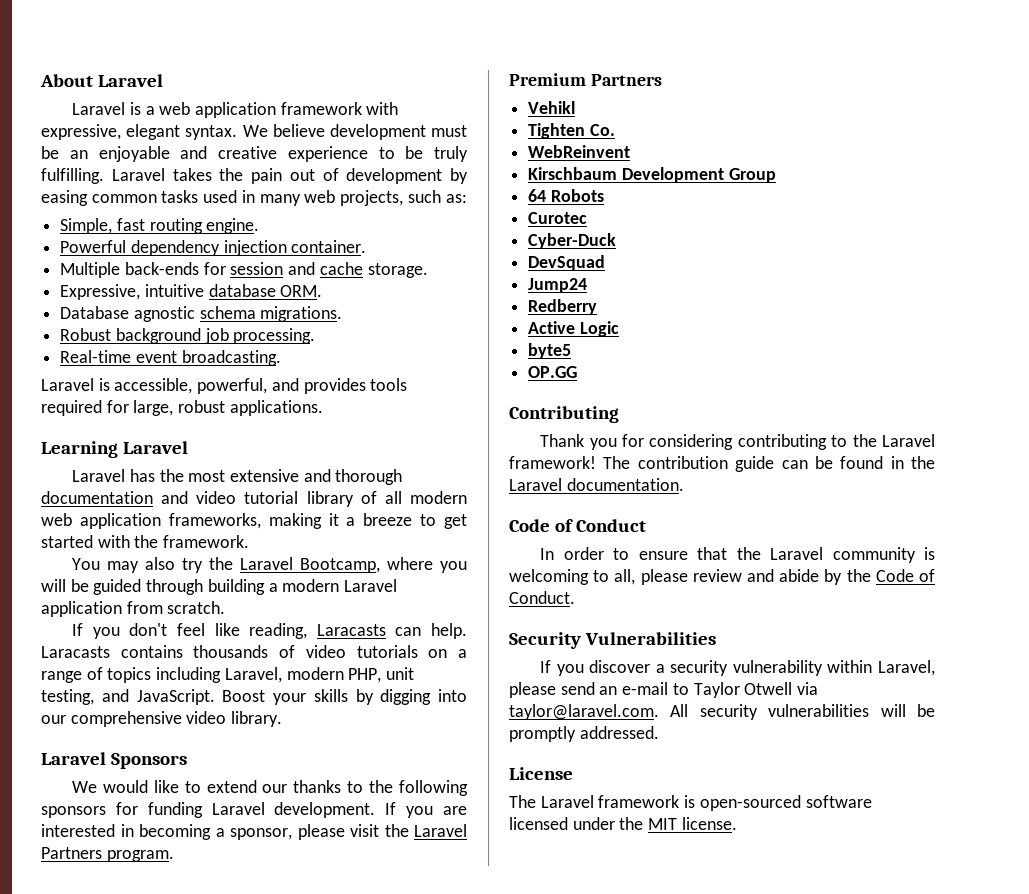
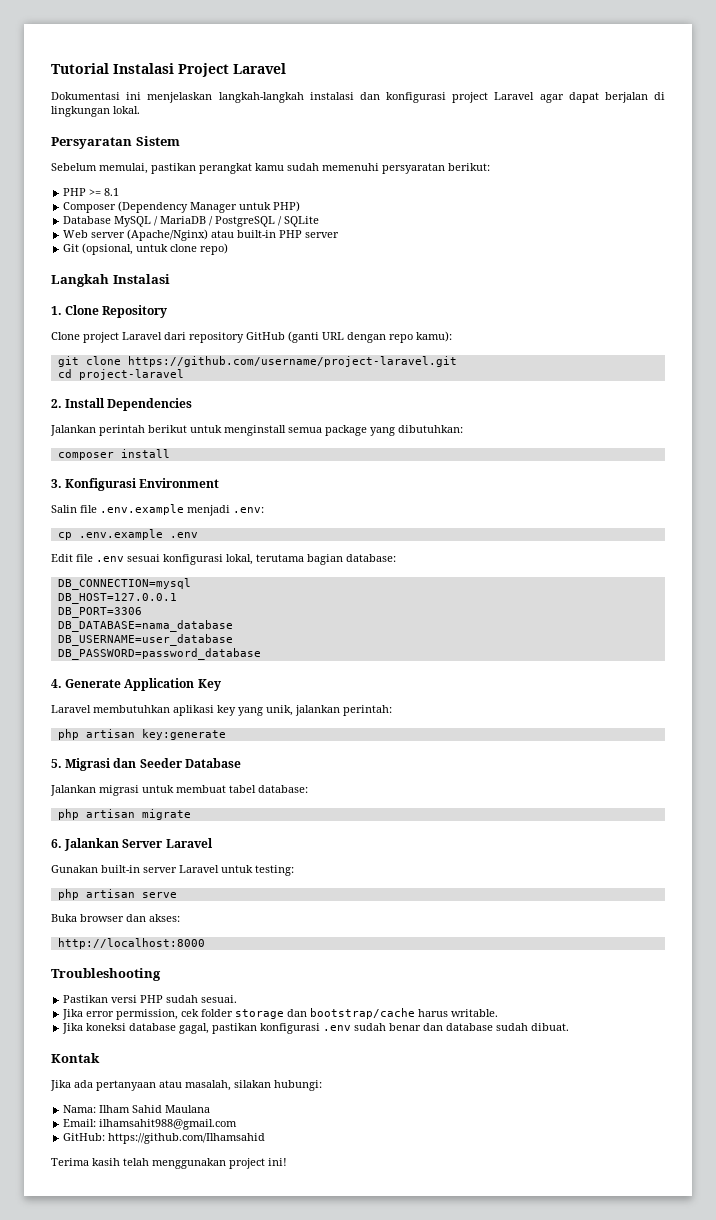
[40,74,163,87] [72,102,399,118] [41,124,467,140] [41,146,468,162] [41,168,468,184] [41,190,467,206] [60,218,260,234] [60,240,367,256] [60,262,428,278] [60,284,323,300] [60,306,343,322] [60,328,316,344] [60,350,281,366] [41,378,408,394] [41,400,323,416] [41,441,188,458] [72,469,403,485] [41,491,468,507] [41,513,467,529] [41,535,250,548] [72,557,467,573] [41,579,398,595] [41,601,226,617] [72,623,467,639] [41,645,468,658] [41,667,415,683] [41,689,467,705] [41,711,283,727] [41,752,187,769] [72,780,468,796] [41,802,467,818] [41,824,467,840] [41,847,174,862] [509,73,662,86] [528,101,576,114] [528,123,615,139] [528,145,631,158] [528,167,776,183] [528,189,604,202] [528,212,588,224] [528,233,617,249] [528,255,606,271] [528,278,588,293] [528,299,598,315] [528,321,619,337] [528,343,572,359] [528,366,578,378] [509,406,619,423] [540,434,935,450] [509,456,935,472] [509,478,684,491] [509,519,646,532] [540,547,935,563] [509,569,935,585] [509,591,575,604] [509,632,716,649] [540,660,935,676] [509,682,819,698] [509,704,935,720] [509,726,659,742] [509,767,573,780] [509,795,872,811] [509,817,737,830] About Laravel // Laravel is a web application framework with expressive, elegant syntax. We believe development must be an enjoyable and creative experience to be truly fulfilling. Laravel takes the pain out of development by easing common tasks used in many web projects, such as: // Simple, fast routing engine. // Powerful dependency injection container. // Multiple back-ends for session and cache storage. // Expressive, intuitive database ORM. // Database agnostic schema migrations. // Robust background job processing. // Real-time event broadcasting. // Laravel is accessible, powerful, and provides tools required for large, robust applications. // Learning Laravel // Laravel has the most extensive and thorough documentation and video tutorial library of all modern web application frameworks, making it a breeze to get started with the framework. // You may also try the Laravel Bootcamp, where you will be guided through building a modern Laravel application from scratch. // If you don't feel like reading, Laracasts can help. Laracasts contains thousands of video tutorials on a range of topics including Laravel, modern PHP, unit testing, and JavaScript. Boost your skills by digging into our comprehensive video library. // Laravel Sponsors // We would like to extend our thanks to the following sponsors for funding Laravel development. If you are interested in becoming a sponsor, please visit the Laravel Partners program. // Premium Partners // Vehikl // Tighten Co. // WebReinvent // Kirschbaum Development Group // 64 Robots // Curotec // Cyber-Duck // DevSquad // Jump24 // Redberry // Active Logic // byte5 // OP.GG // Contributing // Thank you for considering contributing to the Laravel framework! The contribution guide can be found in the Laravel documentation. // Code of Conduct // In order to ensure that the Laravel community is welcoming to all, please review and abide by the Code of Conduct. // Security Vulnerabilities // If you discover a security vulnerability within Laravel, please send an e-mail to Taylor Otwell via taylor@laravel.com. All security vulnerabilities will be promptly addressed. // License // The Laravel framework is open-sourced software licensed under the MIT license. -> [51,63,286,77] [51,92,665,103] [51,106,140,117] [51,136,180,149] [51,163,490,174] [63,188,120,196] [63,201,301,213] [63,216,320,227] [63,229,340,241] [63,243,229,255] [51,274,170,287] [51,305,168,318] [51,331,452,343] [57,356,457,367] [57,369,184,380] [51,398,193,411] [50,425,463,436] [57,449,170,460] [51,478,220,491] [51,504,264,516] [57,529,198,540] [51,554,396,565] [57,578,191,590] [57,593,177,604] [57,607,142,618] [57,620,233,632] [57,634,233,646] [57,648,261,660] [51,678,221,691] [51,705,392,716] [57,729,226,740] [51,758,241,771] [50,785,308,796] [57,809,191,820] [51,838,213,851] [51,865,294,876] [57,889,177,900] [51,914,180,922] [57,938,205,949] [51,968,161,981] [63,995,238,1003] [62,1008,499,1020] [62,1023,570,1034] [51,1053,100,1063] [50,1080,322,1091] [63,1105,211,1113] [63,1119,238,1130] [63,1133,266,1144] [51,1158,287,1169] Tutorial Instalasi Project Laravel // Dokumentasi ini menjelaskan langkah-langkah instalasi dan konfigurasi project Laravel agar dapat berjalan di lingkungan lokal. // Persyaratan Sistem // Sebelum memulai, pastikan perangkat kamu sudah memenuhi persyaratan berikut: // PHP >= 8.1 // Composer (Dependency Manager untuk PHP) // Database MySQL / MariaDB / PostgreSQL / SQLite // Web server (Apache/Nginx) atau built-in PHP server // Git (opsional, untuk clone repo) // Langkah Instalasi // 1. Clone Repository // Clone project Laravel dari repository GitHub (ganti URL dengan repo kamu): // git clone https://github.com/username/project-laravel.git // cd project-laravel // 2. Install Dependencies // Jalankan perintah berikut untuk menginstall semua package yang dibutuhkan: // composer install // 3. Konfigurasi Environment // Salin file .env.example menjadi .env: // cp .env.example .env // Edit file .env sesuai konfigurasi lokal, terutama bagian database: // DB_CONNECTION=mysql // DB_HOST=127.0.0.1 // DB_PORT=3306 // DB_DATABASE=nama_database // DB_USERNAME=user_database // DB_PASSWORD=password_database // 4. Generate Application Key // Laravel membutuhkan aplikasi key yang unik, jalankan perintah: // php artisan key:generate // 5. Migrasi dan Seeder Database // Jalankan migrasi untuk membuat tabel database: // php artisan migrate // 6. Jalankan Server Laravel // Gunakan built-in server Laravel untuk testing: // php artisan serve // Buka browser dan akses: // http://localhost:8000 // Troubleshooting // Pastikan versi PHP sudah sesuai. // Jika error permission, cek folder storage dan bootstrap/cache harus writable. // Jika koneksi database gagal, pastikan konfigurasi .env sudah benar dan database sudah dibuat. // Kontak // Jika ada pertanyaan atau masalah, silakan hubungi: // Nama: Ilham Sahid Maulana // Email: ilhamsahit988@gmail.com // GitHub: https://github.com/Ilhamsahid // Terima kasih telah menggunakan project ini!

